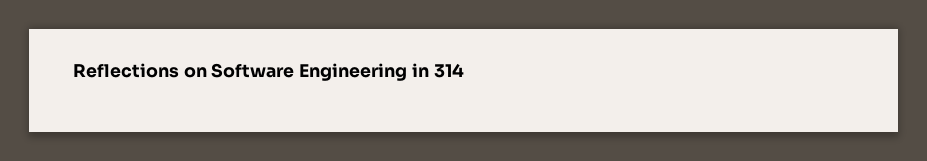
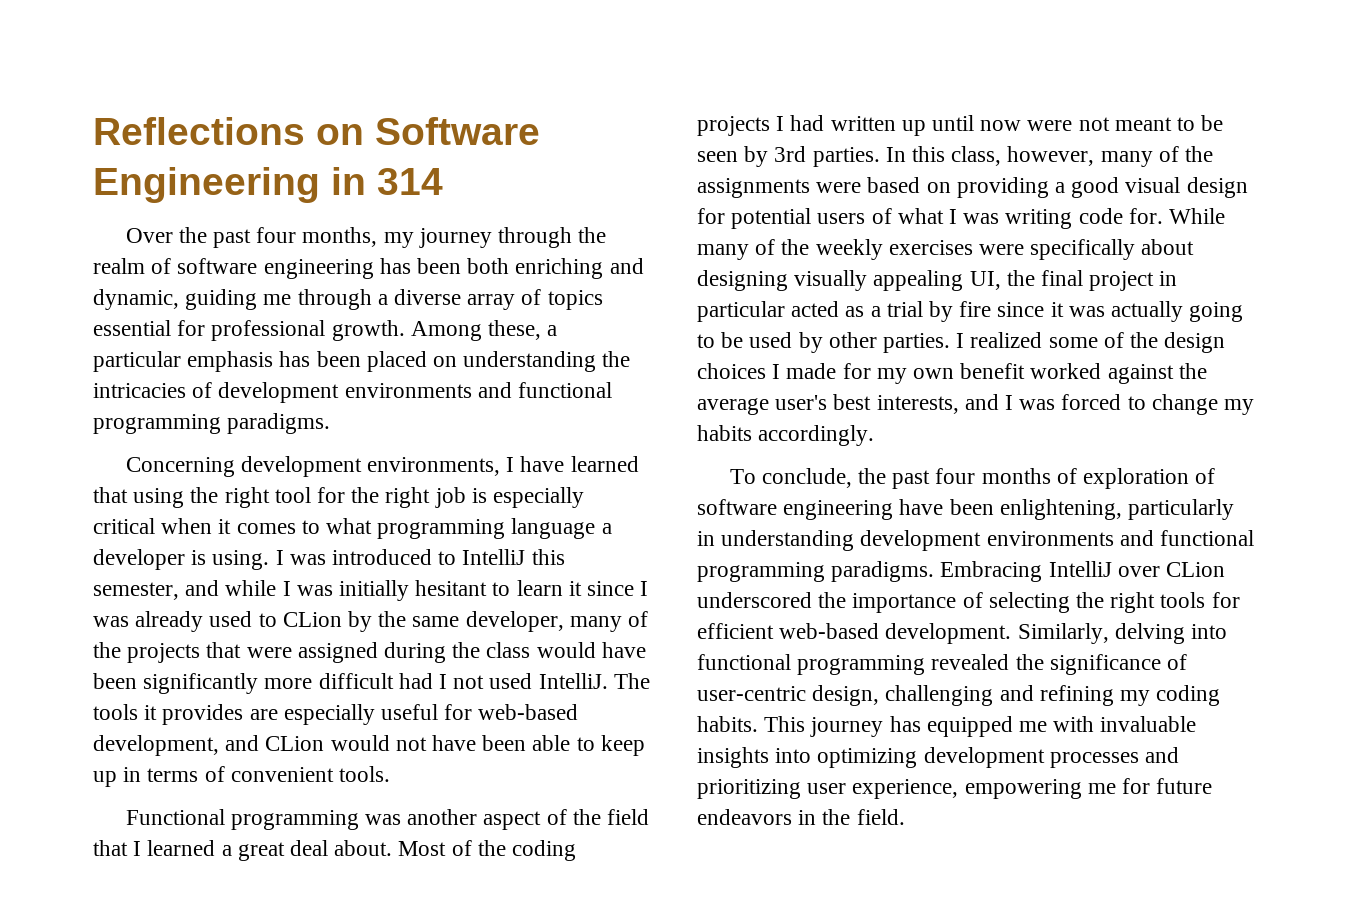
(464, 70) none -> [125,227,607,248] [93,258,644,279] [93,289,603,310] [93,320,558,341] [93,351,631,372] [93,382,613,403] [93,413,331,434] [125,456,639,477] [93,487,585,508] [93,518,612,539] [93,549,565,570] [93,580,649,601] [93,611,649,632] [93,642,646,663] [93,673,650,694] [93,704,579,725] [93,735,645,756] [93,766,391,787] [125,809,650,830] [93,840,577,861] [697,115,1224,136] [697,146,1214,167] [697,177,1248,198] [697,208,1226,229] [697,239,1195,260] [697,270,1178,291] [697,301,1244,322] [697,332,1226,353] [697,363,1207,384] [697,394,1255,415] [697,425,875,446] [729,468,1216,489] [697,499,1235,520] [697,530,1255,551] [697,561,1226,582] [697,592,1240,613] [697,623,1228,644] [697,654,1188,675] [697,685,1221,706] [697,716,1197,737] [697,747,1180,768] [697,778,1213,799] [697,809,905,825] // Over the past four months, my journey through the realm of software engineering has been both enriching and dynamic, guiding me through a diverse array of topics essential for professional growth. Among these, a particular emphasis has been placed on understanding the intricacies of development environments and functional programming paradigms. // Concerning development environments, I have learned that using the right tool for the right job is especially critical when it comes to what programming language a developer is using. I was introduced to IntelliJ this semester, and while I was initially hesitant to learn it since I was already used to CLion by the same developer, many of the projects that were assigned during the class would have been significantly more difficult had I not used IntelliJ. The tools it provides are especially useful for web-based development, and CLion would not have been able to keep up in terms of convenient tools. // Functional programming was another aspect of the field that I learned a great deal about. Most of the coding projects I had written up until now were not meant to be seen by 3rd parties. In this class, however, many of the assignments were based on providing a good visual design for potential users of what I was writing code for. While many of the weekly exercises were specifically about designing visually appealing UI, the final project in particular acted as a trial by fire since it was actually going to be used by other parties. I realized some of the design choices I made for my own benefit worked against the average user's best interests, and I was forced to change my habits accordingly. // To conclude, the past four months of exploration of software engineering have been enlightening, particularly in understanding development environments and functional programming paradigms. Embracing IntelliJ over CLion underscored the importance of selecting the right tools for efficient web-based development. Similarly, delving into functional programming revealed the significance of user-centric design, challenging and refining my coding habits. This journey has equipped me with invaluable insights into optimizing development processes and prioritizing user experience, empowering me for future endeavors in the field.

